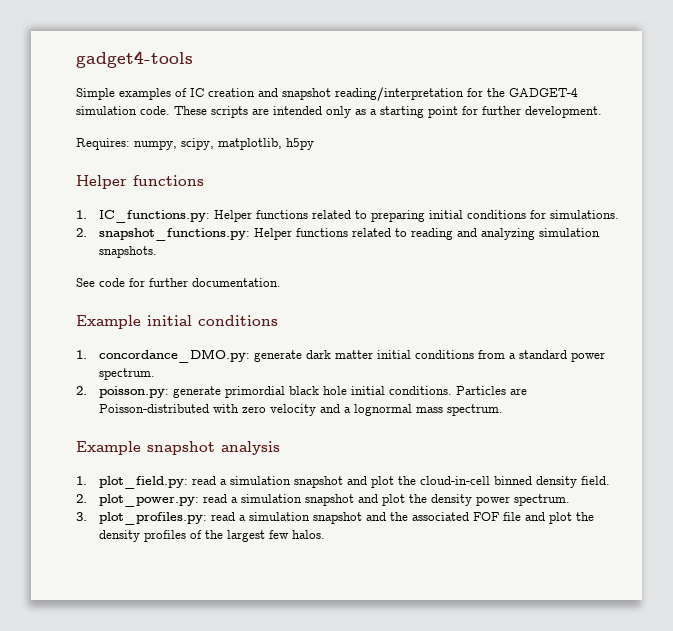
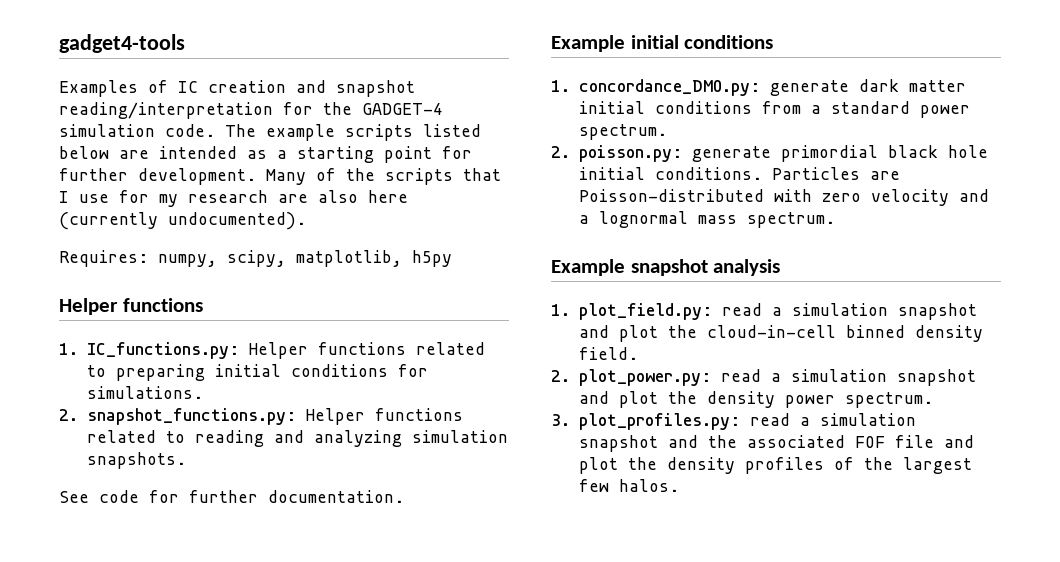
[76,88,171,100] Simple examples -> [59,80,138,97] Examples
[174,106,248,118] These scripts -> [225,124,481,141] [59,146,109,159] The example scripts listed below
[326,106,351,118] only -> (237, 152) none
(602, 112) none -> [266,168,501,185] [59,190,408,207] [59,212,306,230] Many of the scripts that I use for my research are also here (currently undocumented).

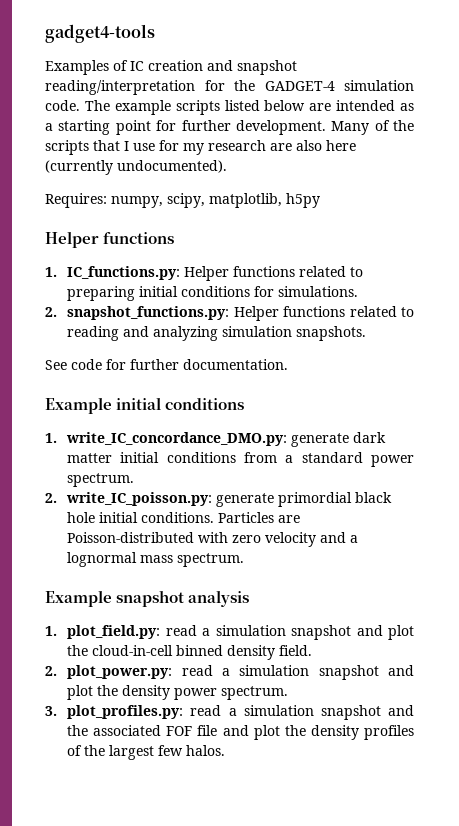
[578,79,760,96] concordance_DMO.py: -> [66,432,288,446] write_IC_concordance_DMO.py:
[578,145,682,162] poisson.py: -> [66,492,213,506] write_IC_poisson.py:

